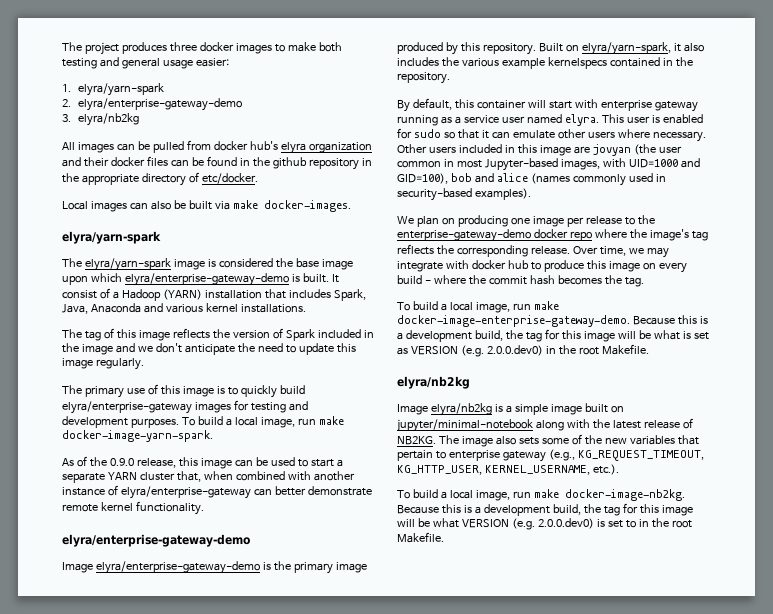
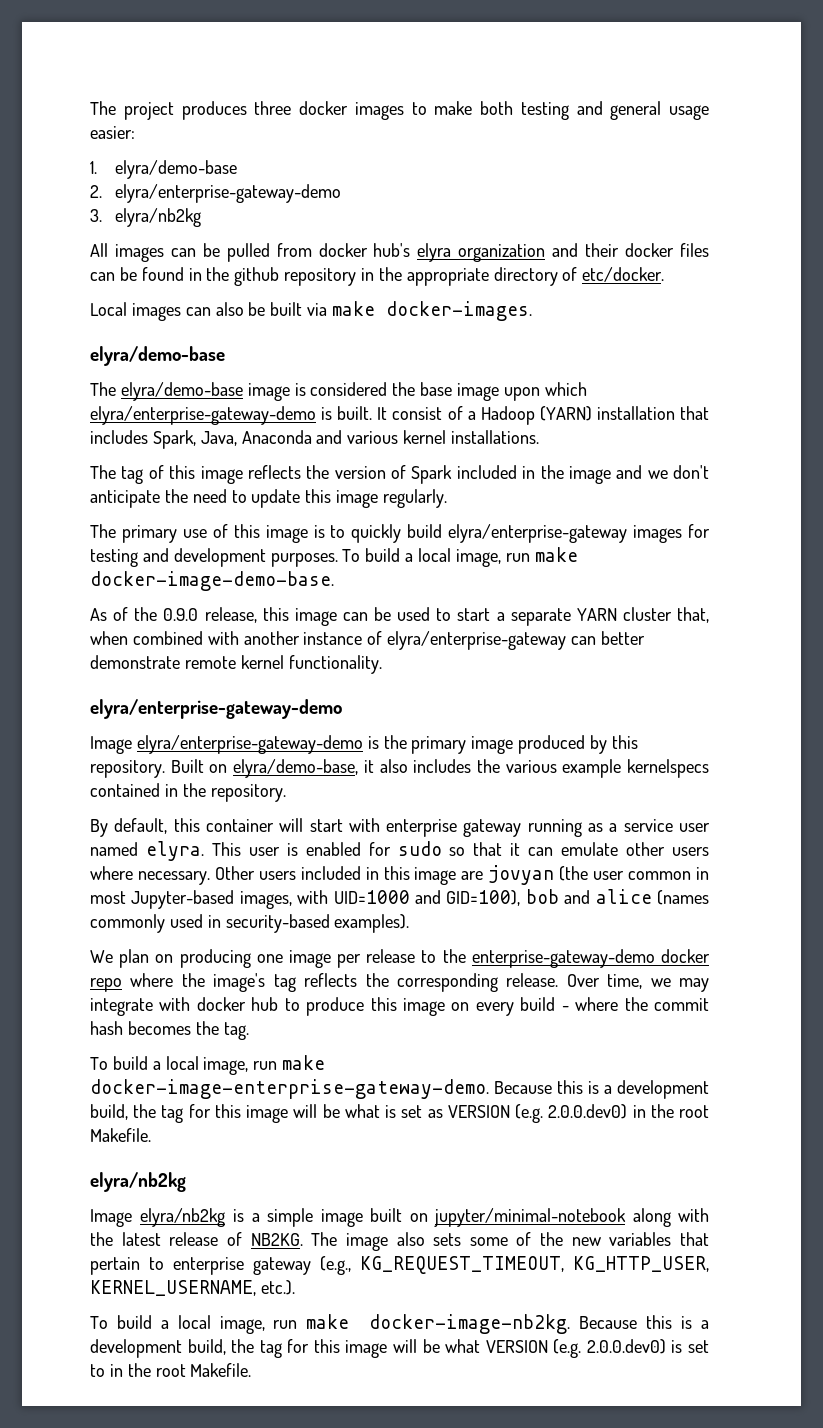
[78,83,165,96] elyra/yarn-spark -> [115,160,238,179] elyra/demo-base
[62,231,161,244] [62,258,171,271] elyra/yarn-spark // The elyra/yarn-spark -> [90,346,225,366] [90,382,243,401] elyra/demo-base // The elyra/demo-base
[62,430,213,442] docker-image-yarn-spark. -> [90,571,334,591] docker-image-demo-base.
[581,42,671,55] elyra/yarn-spark, -> [233,759,359,778] elyra/demo-base,

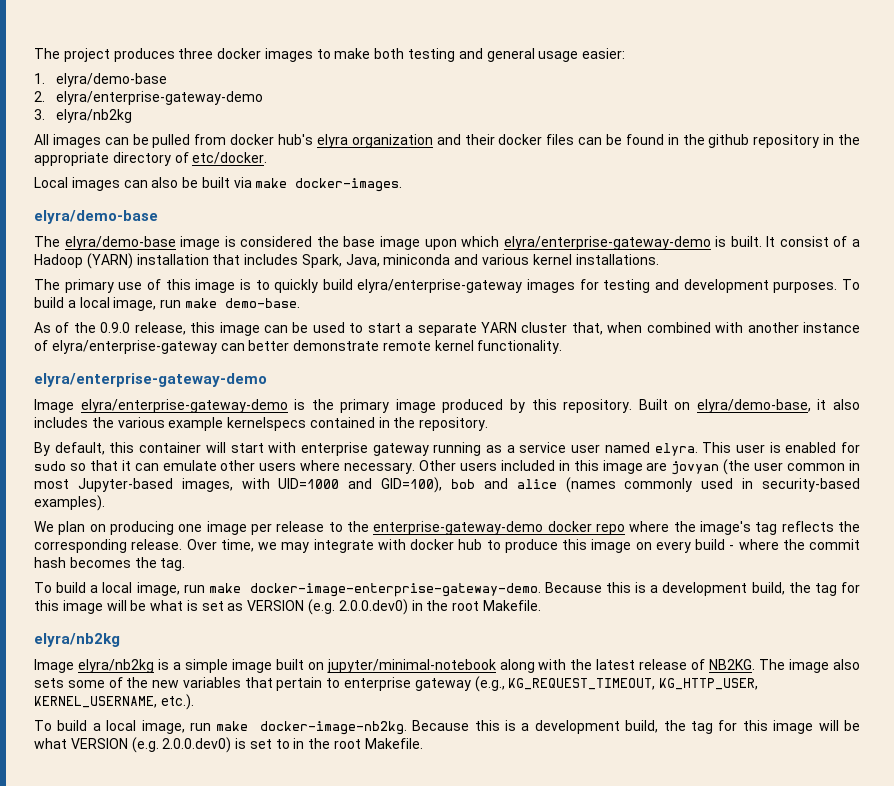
[241,430,312,444] Anaconda -> [383,254,451,265] miniconda
[90,465,709,484] [90,489,448,508] // The tag of this image reflects the version of Spark included in the image and we don't anticipate the need to update this image regularly. -> (659, 259) none
[90,571,334,591] docker-image-demo-base. -> [224,298,300,308] demo-base.

